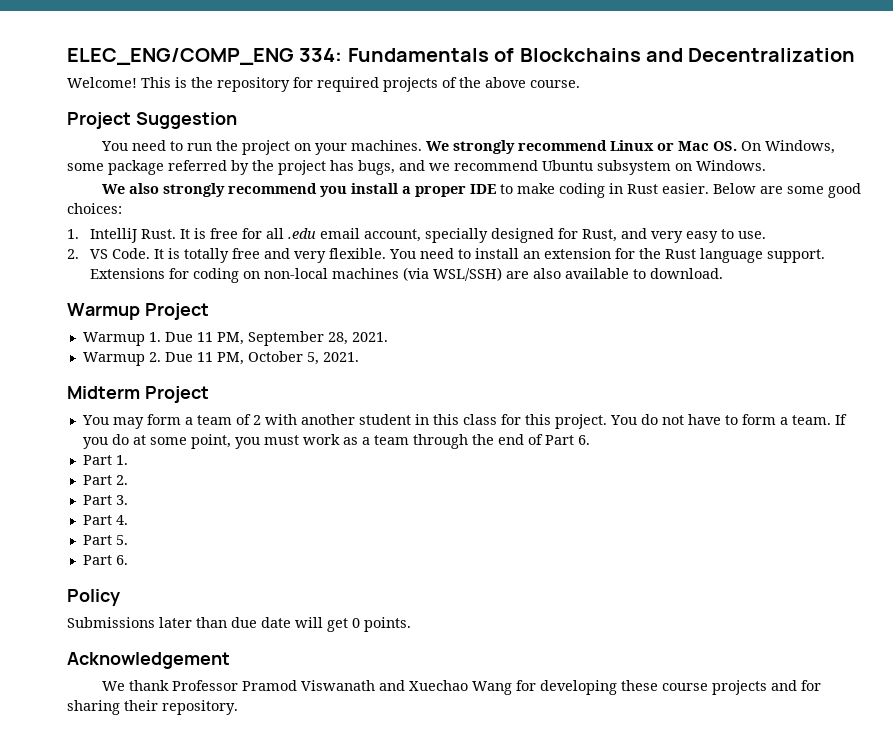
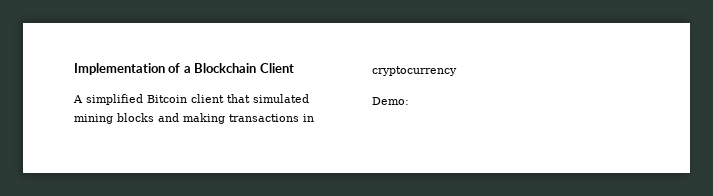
[67,48,856,65] [67,77,580,92] [67,112,237,129] [100,140,835,155] [67,160,766,175] [101,183,861,198] [67,203,122,214] [67,228,766,243] [67,248,825,263] [89,267,723,283] [67,303,209,320] [82,331,388,346] [82,351,359,366] [67,386,209,403] [81,414,847,429] [82,434,590,449] [82,455,128,465] [82,475,128,485] [82,495,128,505] [82,515,128,525] [82,535,128,545] [82,555,128,565] [67,589,120,606] [67,617,411,632] [67,652,230,669] [101,680,821,695] [67,700,238,715] ELEC_ENG/COMP_ENG 334: Fundamentals of Blockchains and Decentralization // Welcome! This is the repository for required projects of the above course. // Project Suggestion // You need to run the project on your machines. We strongly recommend Linux or Mac OS. On Windows, some package referred by the project has bugs, and we recommend Ubuntu subsystem on Windows. // We also strongly recommend you install a proper IDE to make coding in Rust easier. Below are some good choices: // 1. IntelliJ Rust. It is free for all .edu email account, specially designed for Rust, and very easy to use. // 2. VS Code. It is totally free and very flexible. You need to install an extension for the Rust language support. Extensions for coding on non-local machines (via WSL/SSH) are also available to download. // Warmup Project // Warmup 1. Due 11 PM, September 28, 2021. // Warmup 2. Due 11 PM, October 5, 2021. // Midterm Project // You may form a team of 2 with another student in this class for this project. You do not have to form a team. If you do at some point, you must work as a team through the end of Part 6. // Part 1. // Part 2. // Part 3. // Part 4. // Part 5. // Part 6. // Policy // Submissions later than due date will get 0 points. // Acknowledgement // We thank Professor Pramod Viswanath and Xuechao Wang for developing these course projects and for sharing their repository. -> [74,63,294,75] [73,94,309,105] [74,113,314,124] [372,66,457,76] [372,97,409,105] Implementation of a Blockchain Client // A simplified Bitcoin client that simulated mining blocks and making transactions in cryptocurrency // Demo:

